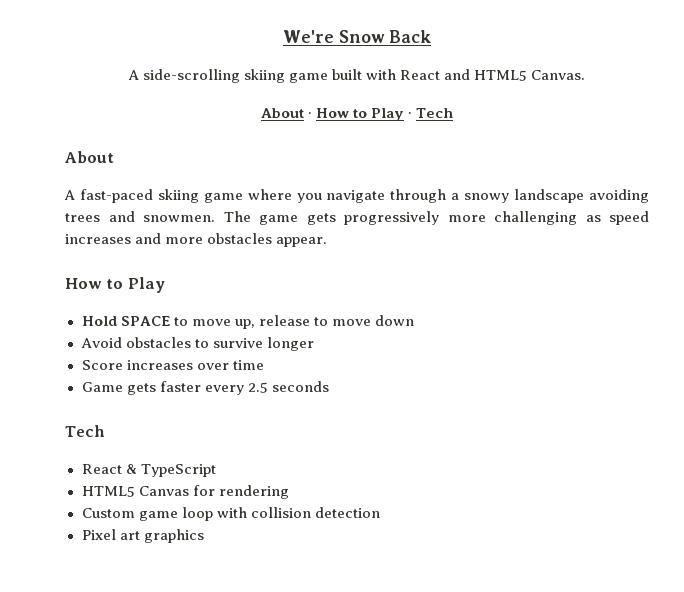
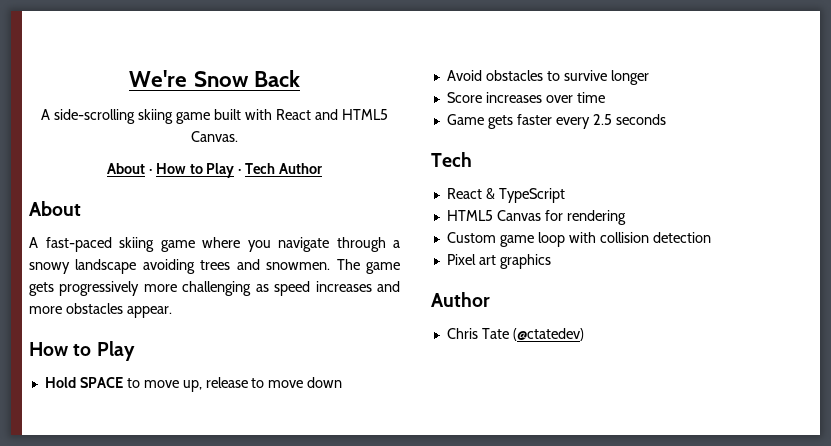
(454, 113) none -> [279,163,323,174] Author
(204, 536) none -> [431,292,490,307] [446,328,584,341] // Author // Chris Tate (@ctatedev)

